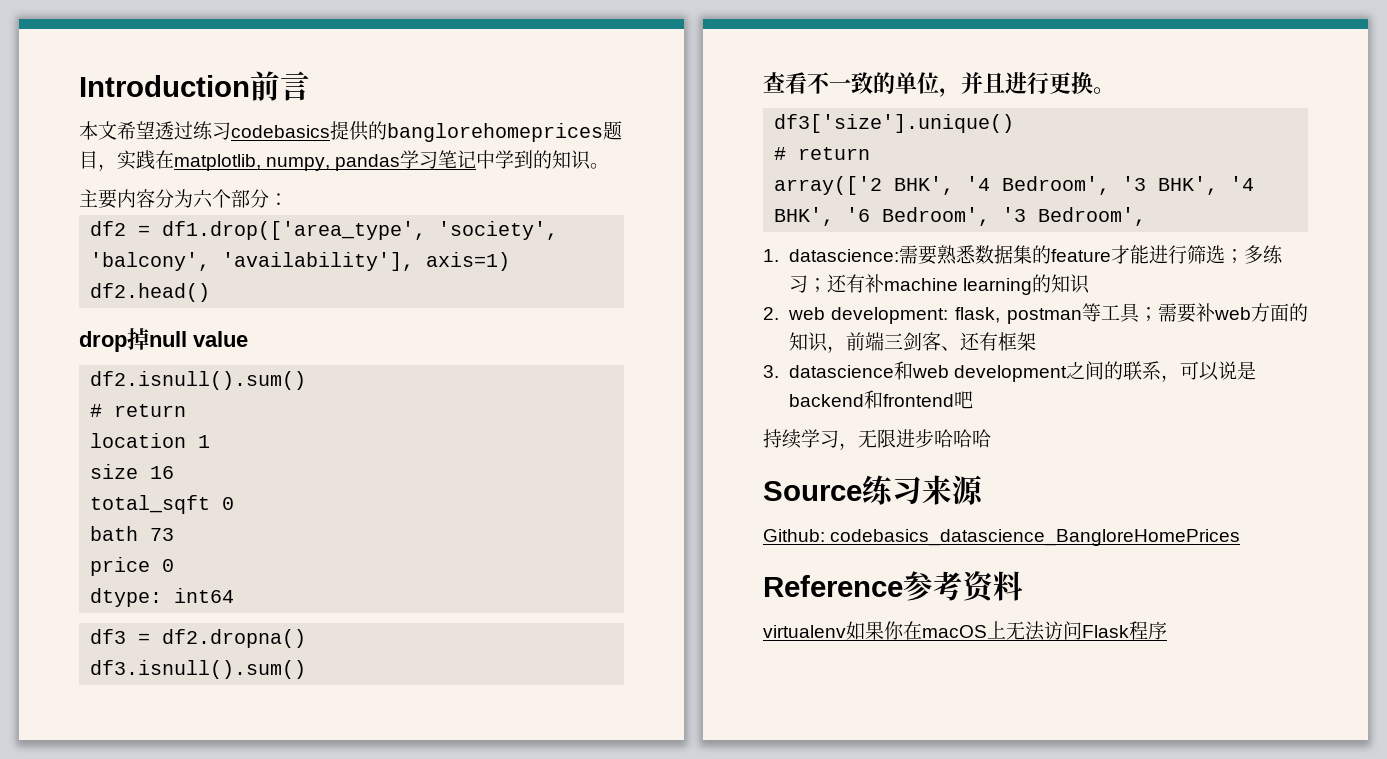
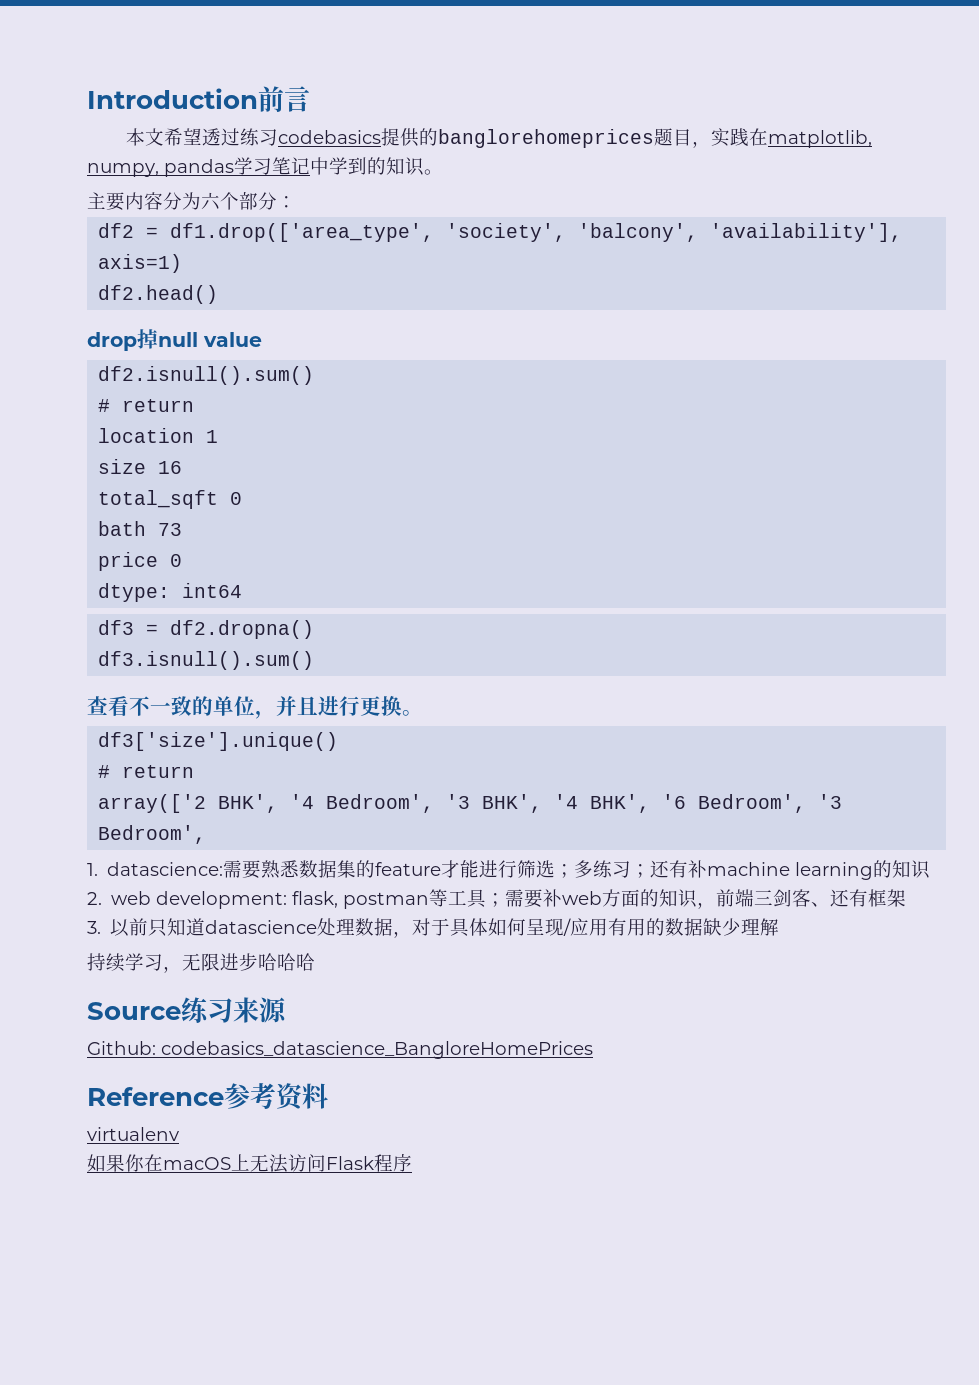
[788,361,1256,382] [788,390,973,409] datascience和web development之间的联系，可以说是backend和frontend吧 -> [110,918,780,938] 以前只知道datascience处理数据，对于具体如何呈现/应用有用的数据缺少理解
(846, 631) none -> (179, 1134) //

